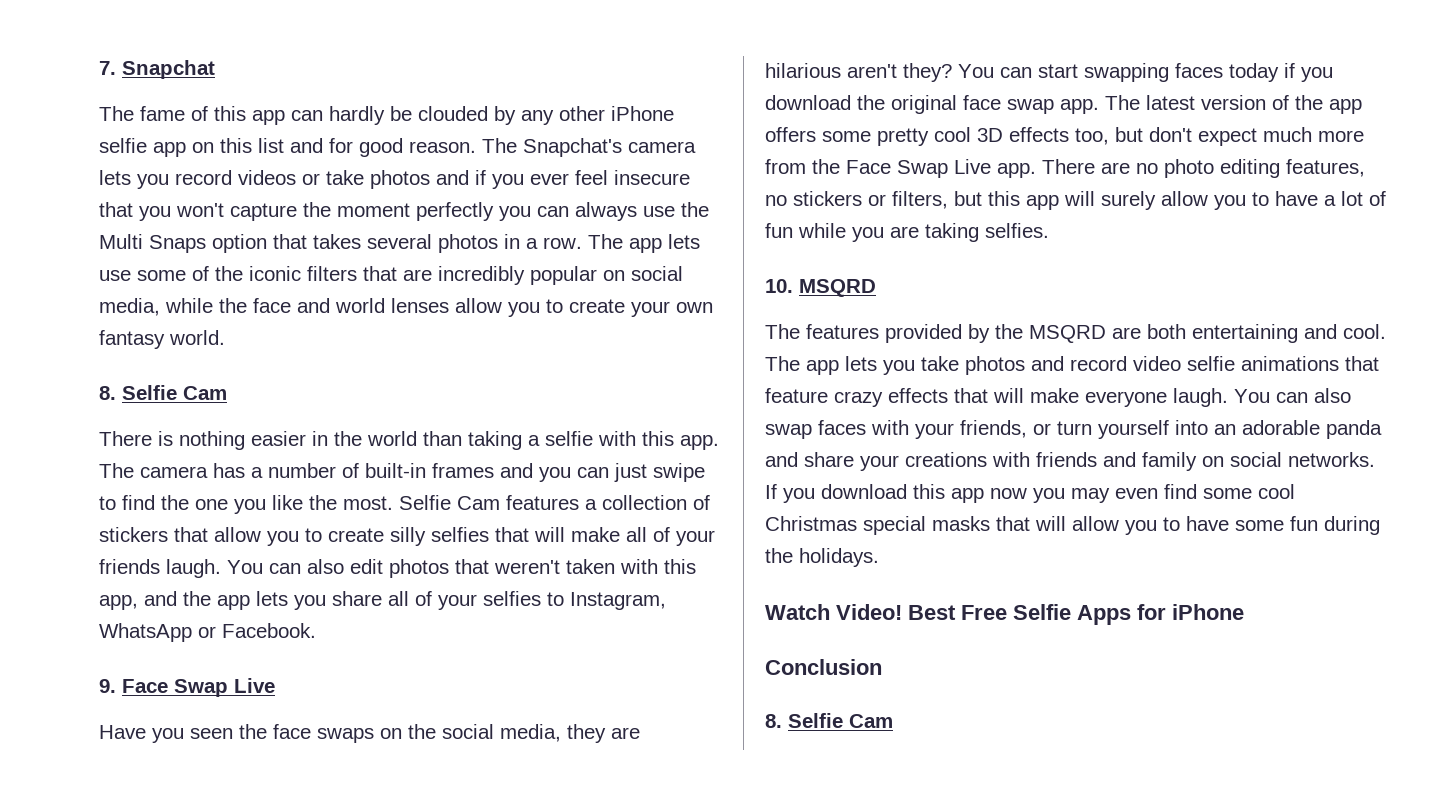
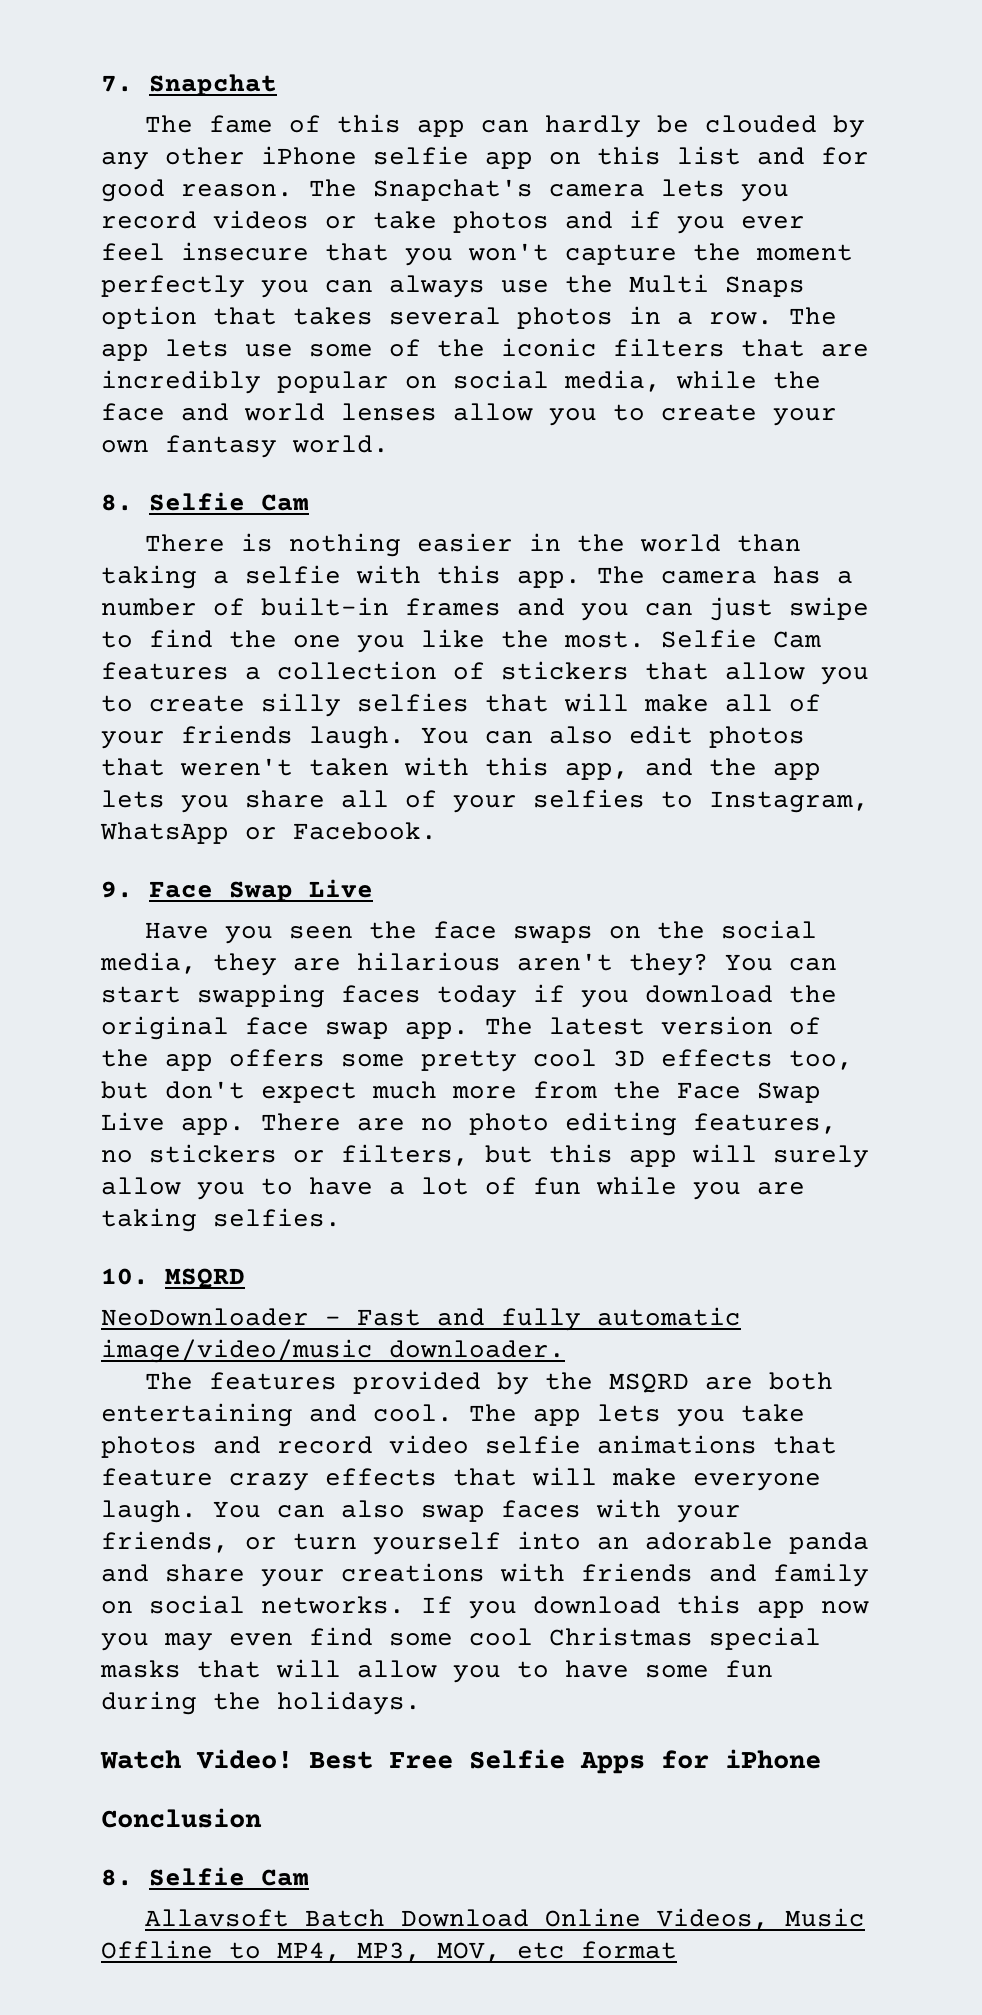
(876, 288) none -> [101,1307,741,1331] [101,1339,565,1363] // NeoDownloader - Fast and fully automatic image/video/music downloader.
(893, 721) none -> [145,1908,866,1930] [101,1940,677,1962] // Allavsoft Batch Download Online Videos, Music Offline to MP4, MP3, MOV, etc format

